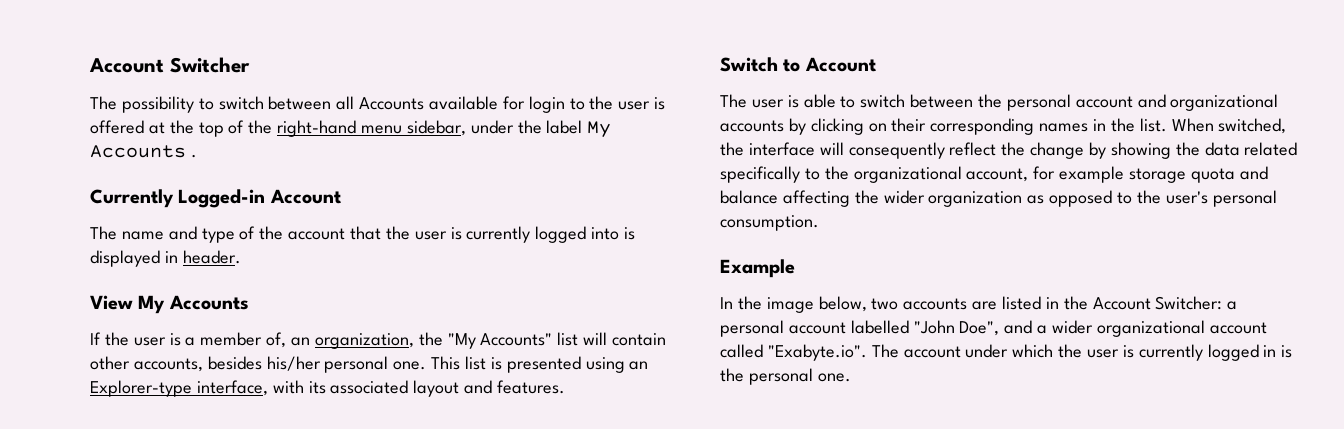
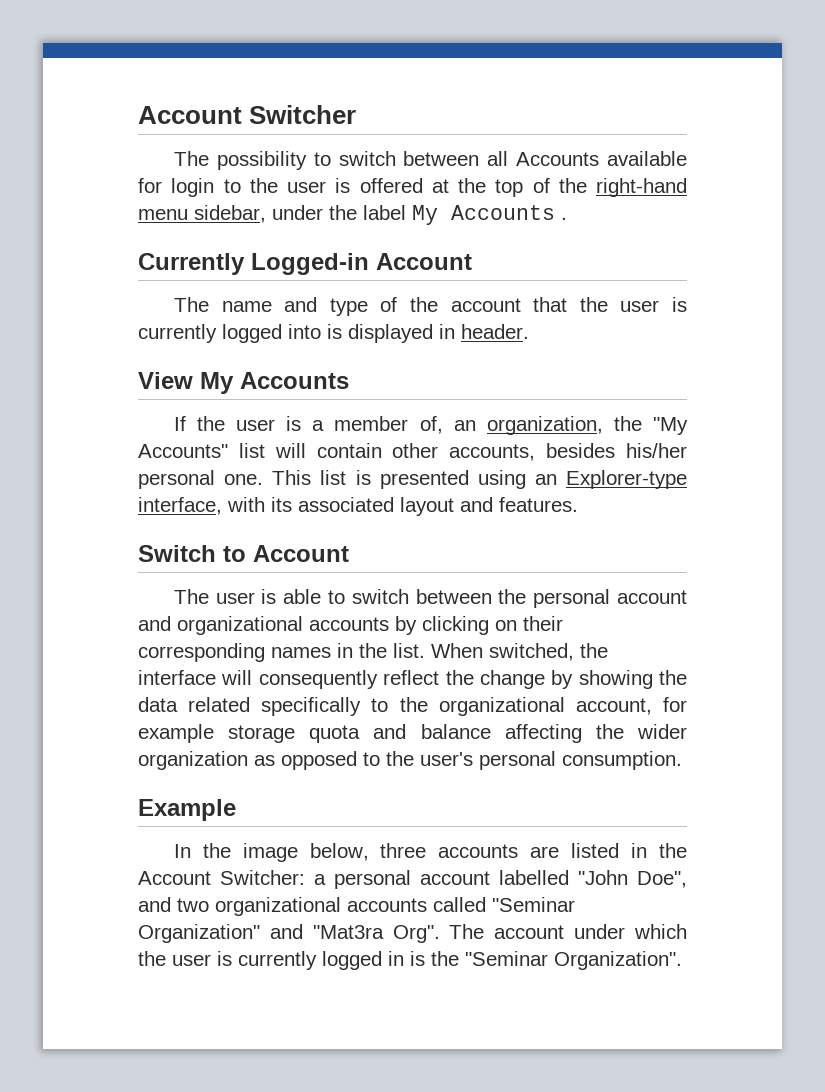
[871,298,899,310] two -> [380,843,427,858] three
[1037,320,1267,337] [720,344,867,361] a wider organizational account called "Exabyte.io". -> [177,897,575,916] [138,924,440,943] two organizational accounts called "Seminar Organization" and "Mat3ra Org".
[748,368,851,385] personal one. -> [465,951,682,970] "Seminar Organization".

